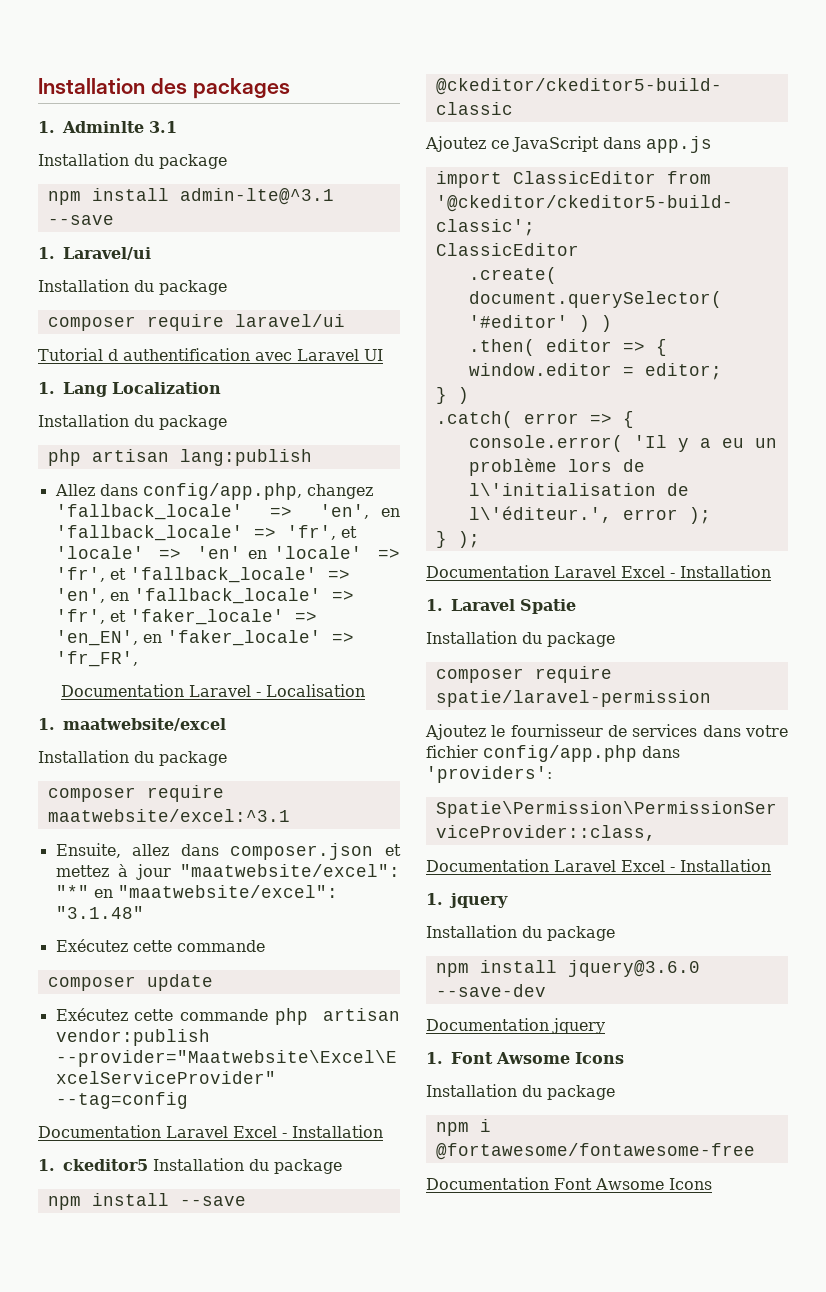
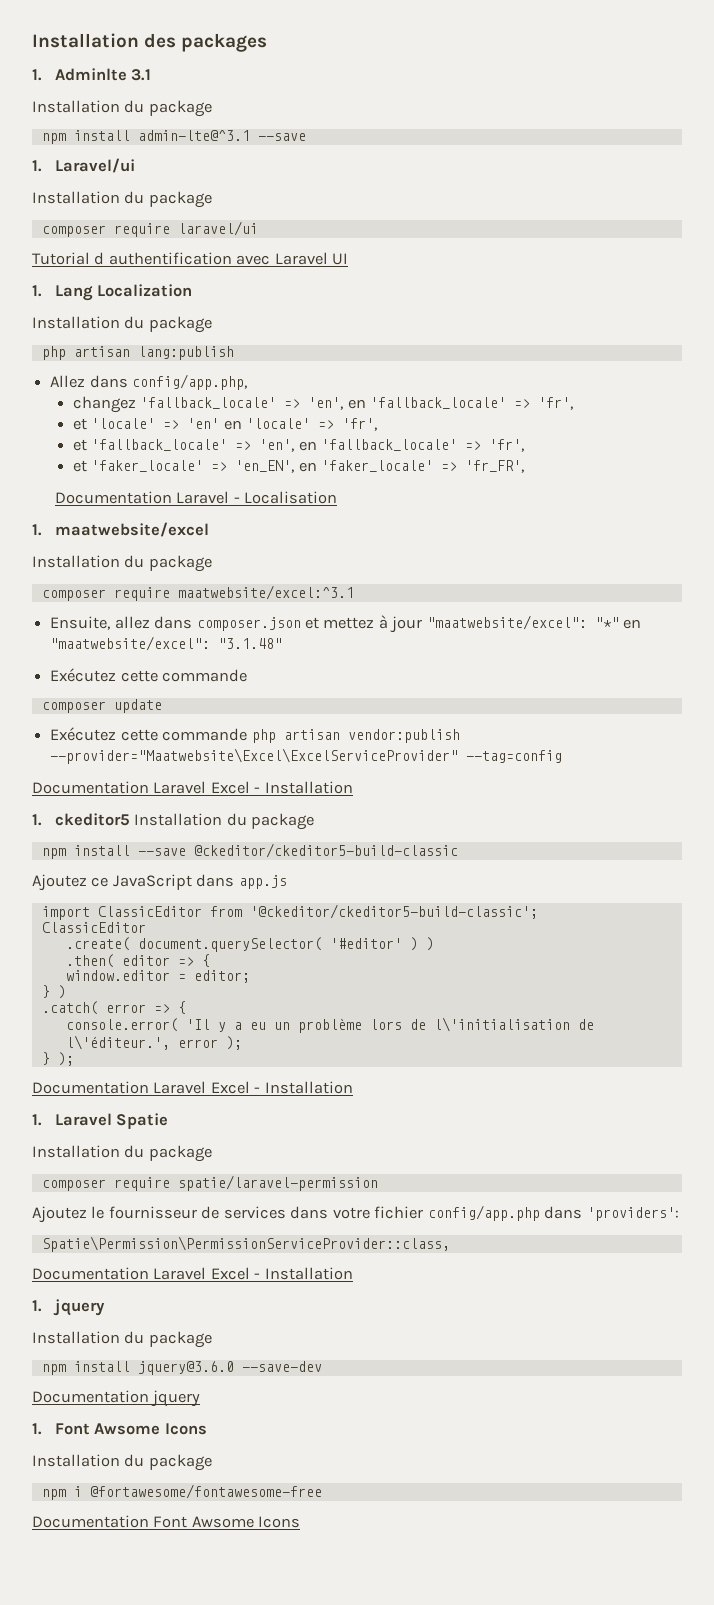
(302, 491) none -> (248, 382) //
(336, 532) none -> (574, 403) //
(105, 574) none -> (378, 424) //
(105, 616) none -> (525, 445) //

